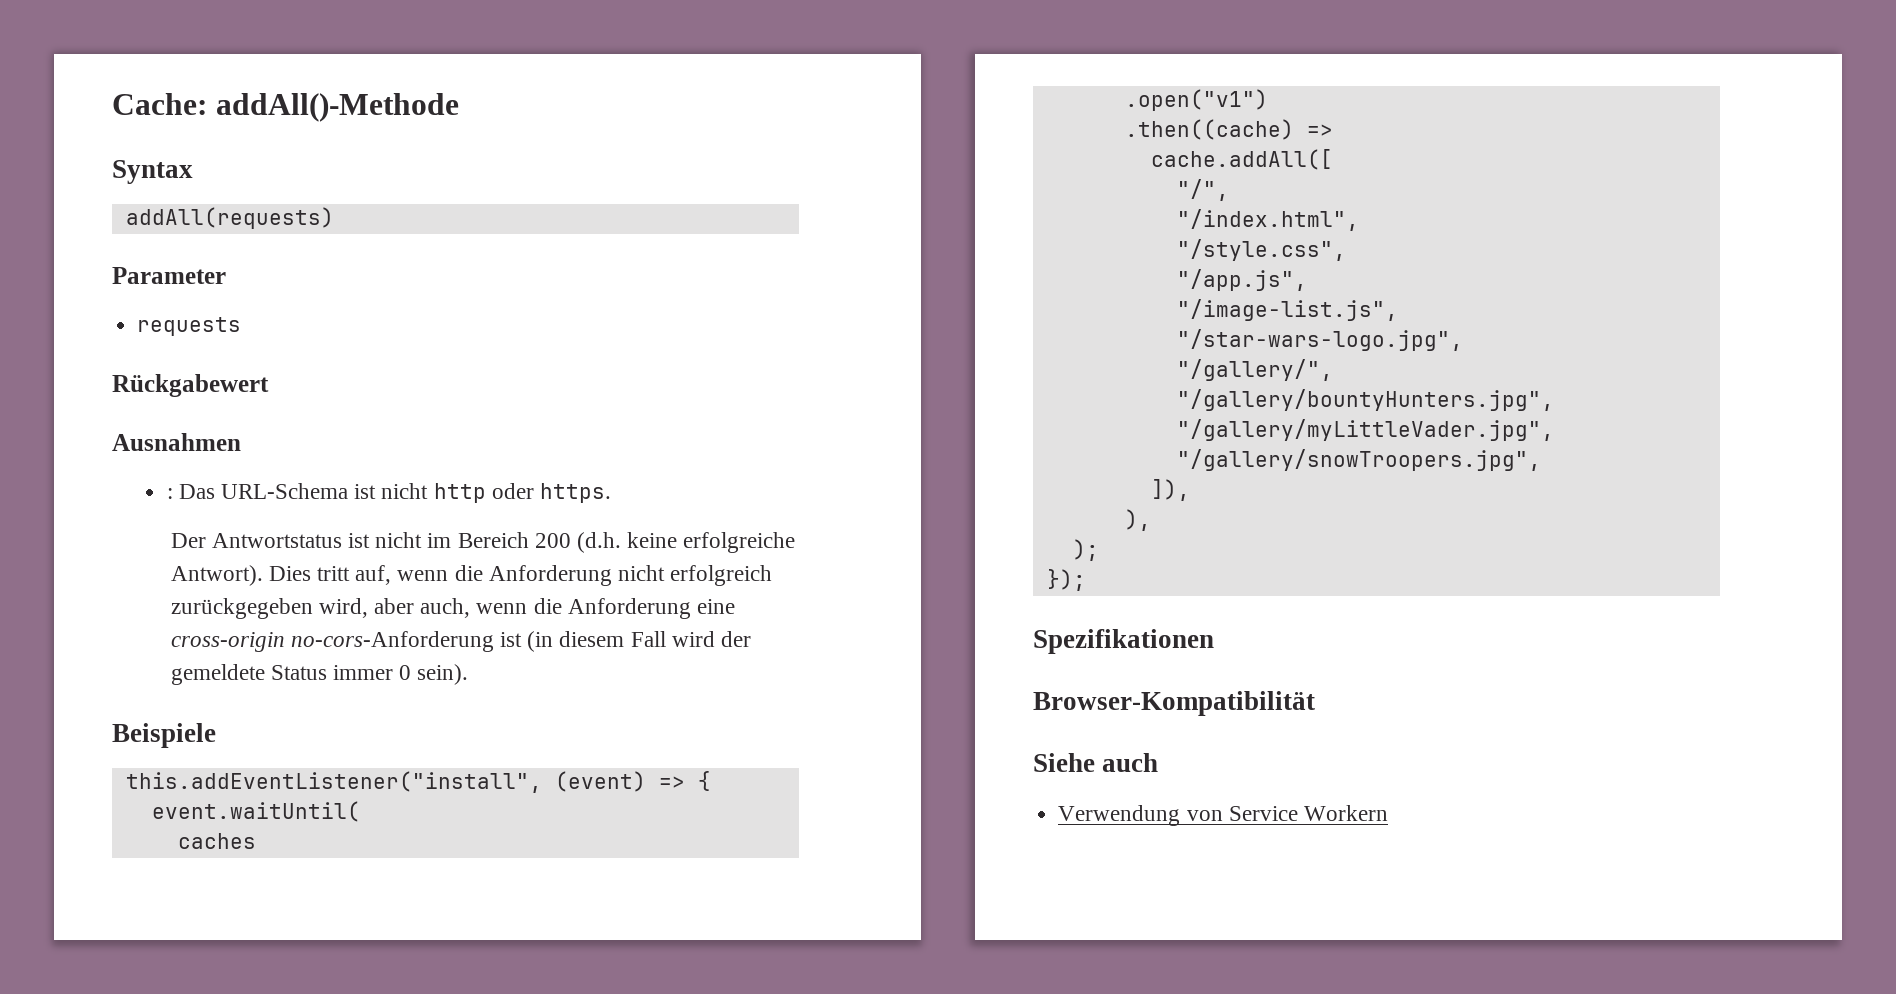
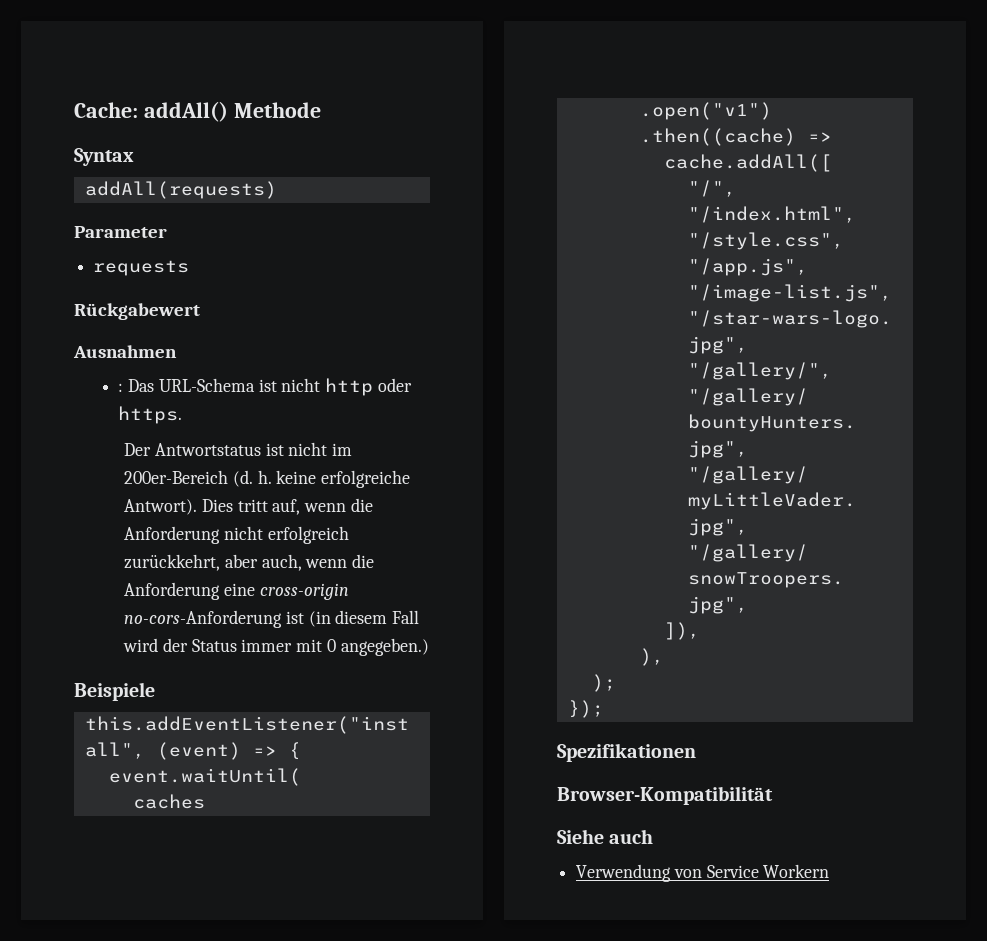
[215,93,459,122] addAll()-Methode -> [143,101,321,122] addAll() Methode
[457,532,622,553] Bereich 200 (d.h. -> [124,470,272,487] 200er-Bereich (d. h.
[170,598,368,619] zurückgegeben wird, -> [124,554,221,571] zurückkehrt,
[170,664,265,685] gemeldete -> (188, 645) none
[399,664,469,685] 0 sein). -> [296,638,429,656] mit 0 angegeben.)

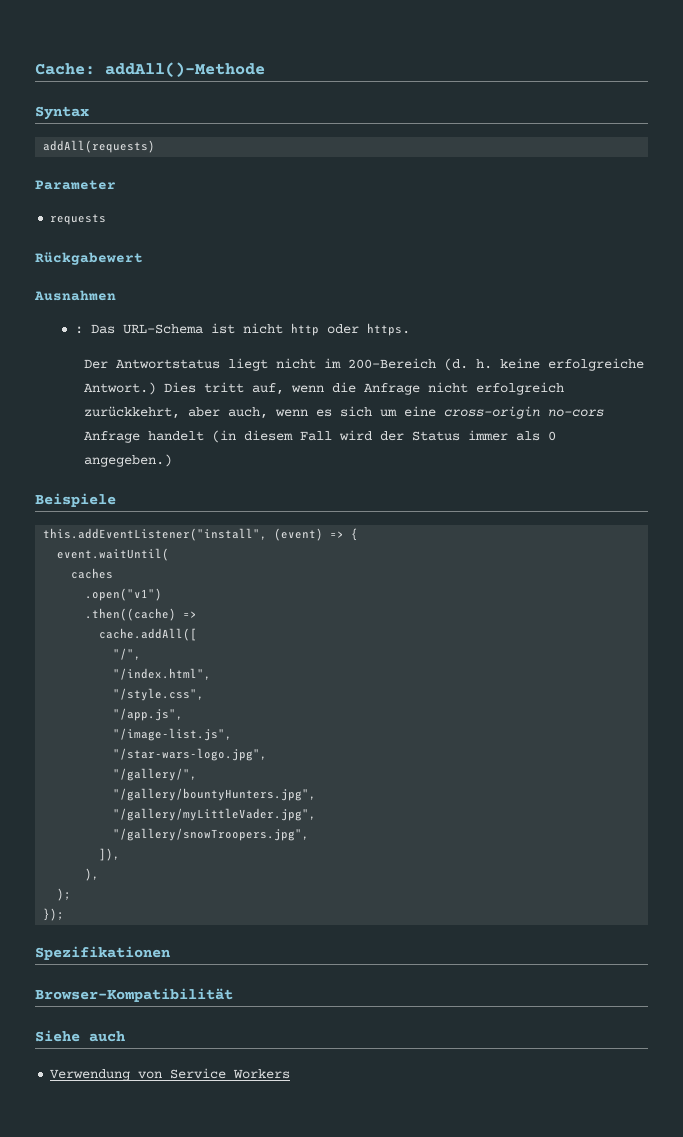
[143,101,321,122] addAll() Methode -> [105,62,265,77] addAll()-Methode
[265,443,284,456] ist -> [227,358,268,371] liegt
[124,470,229,484] 200er-Bereich -> [347,358,436,369] 200-Bereich
[124,499,198,515] Antwort). -> [83,382,156,395] Antwort.)
[124,526,221,544] Anforderung -> [363,383,420,395] Anfrage
[352,554,375,568] [124,582,349,600] [124,610,304,628] die Anforderung eine cross-origin no-cors-Anforderung ist -> [315,406,604,419] [83,431,204,443] es sich um eine cross-origin no-cors Anfrage handelt
[296,639,323,652] mit -> [515,431,540,441] als
[763,864,830,878] Workern -> [233,1069,291,1079] Workers

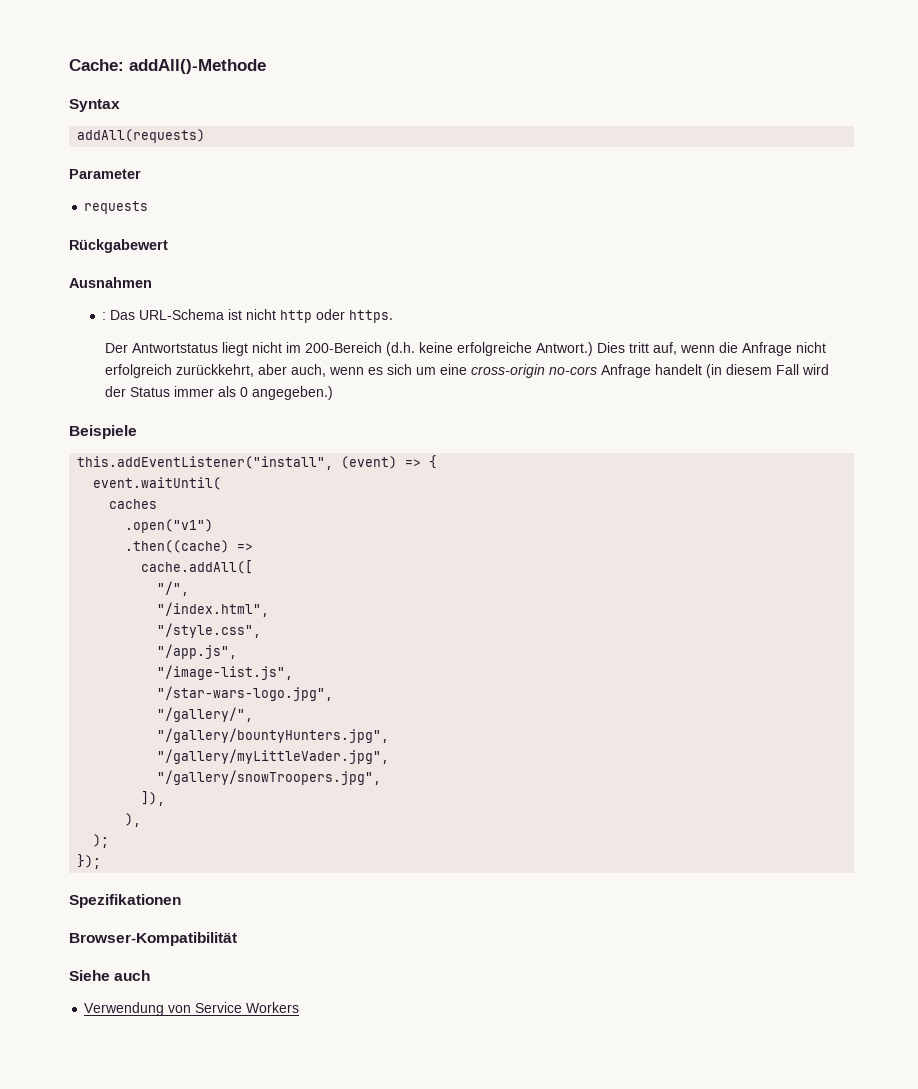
[443,358,492,371] (d. h. -> [386,342,416,356] (d.h.

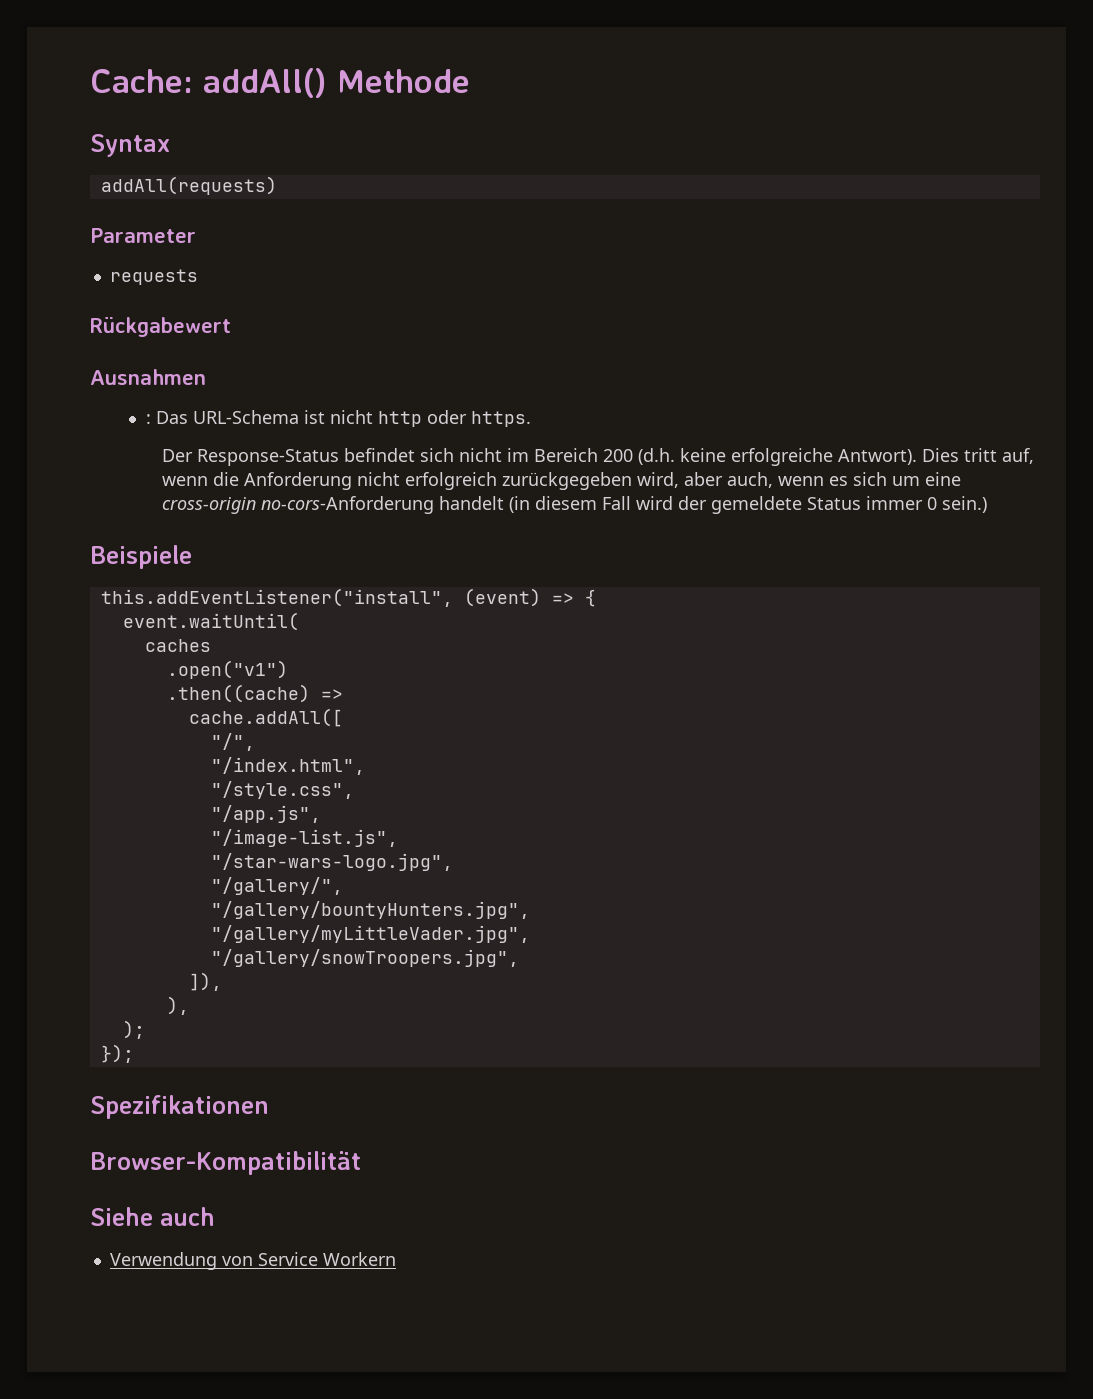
[129,59,266,74] addAll()-Methode -> [203,68,470,98] addAll() Methode
[132,342,383,356] Antwortstatus liegt nicht im 200-Bereich -> [196,448,633,466] Response-Status befindet sich nicht im Bereich 200
[536,342,594,356] Antwort.) -> [837,449,917,465] Antwort).
[742,342,793,356] Anfrage -> [243,472,352,490] Anforderung
[176,364,255,377] zurückkehrt, -> [501,472,679,490] zurückgegeben wird,
[549,364,652,378] no-cors Anfrage -> [260,496,434,514] no-cors-Anforderung
(127, 391) none -> [710,496,802,514] gemeldete
[218,386,334,400] als 0 angegeben.) -> [926,496,987,513] 0 sein.)
[246,1002,300,1013] Workers -> [322,1252,396,1266] Workern

